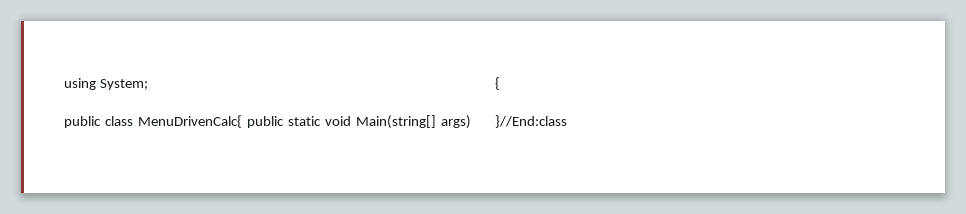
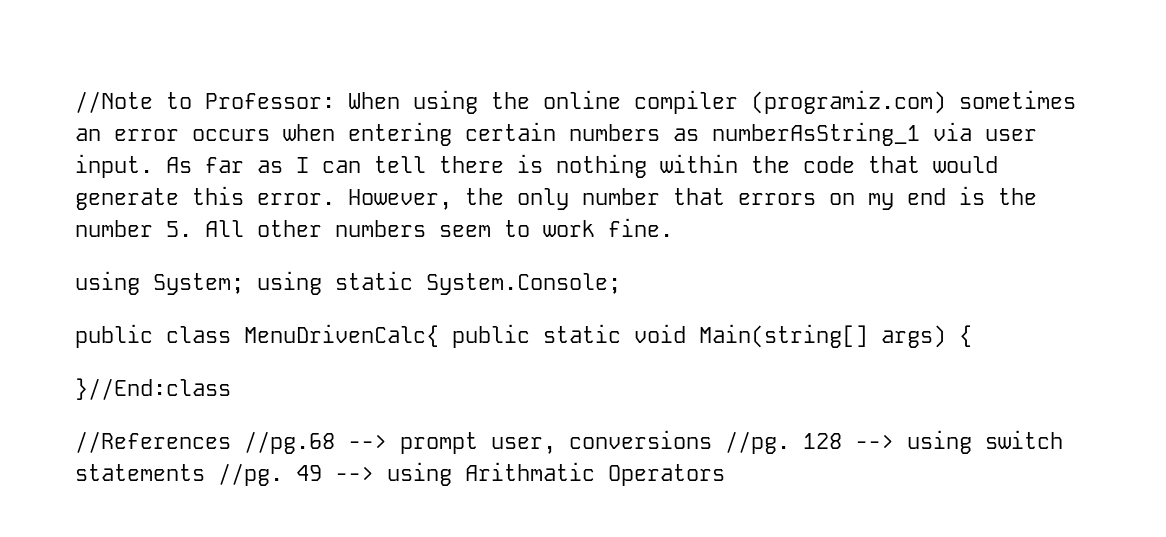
(64, 84) none -> [75,90,1076,114] [75,122,1037,146] [75,154,998,178] [75,186,1037,210] [75,218,673,237] //Note to Professor: When using the online compiler (programiz.com) sometimes an error occurs when entering certain numbers as numberAsString_1 via user input. As far as I can tell there is nothing within the code that would generate this error. However, the only number that errors on my end is the number 5. All other numbers seem to work fine. //
(148, 84) none -> [257,271,621,295] using static System.Console;
(567, 121) none -> [75,430,1063,454] [75,462,725,486] // //References //pg.68 --> prompt user, conversions //pg. 128 --> using switch statements //pg. 49 --> using Arithmatic Operators

